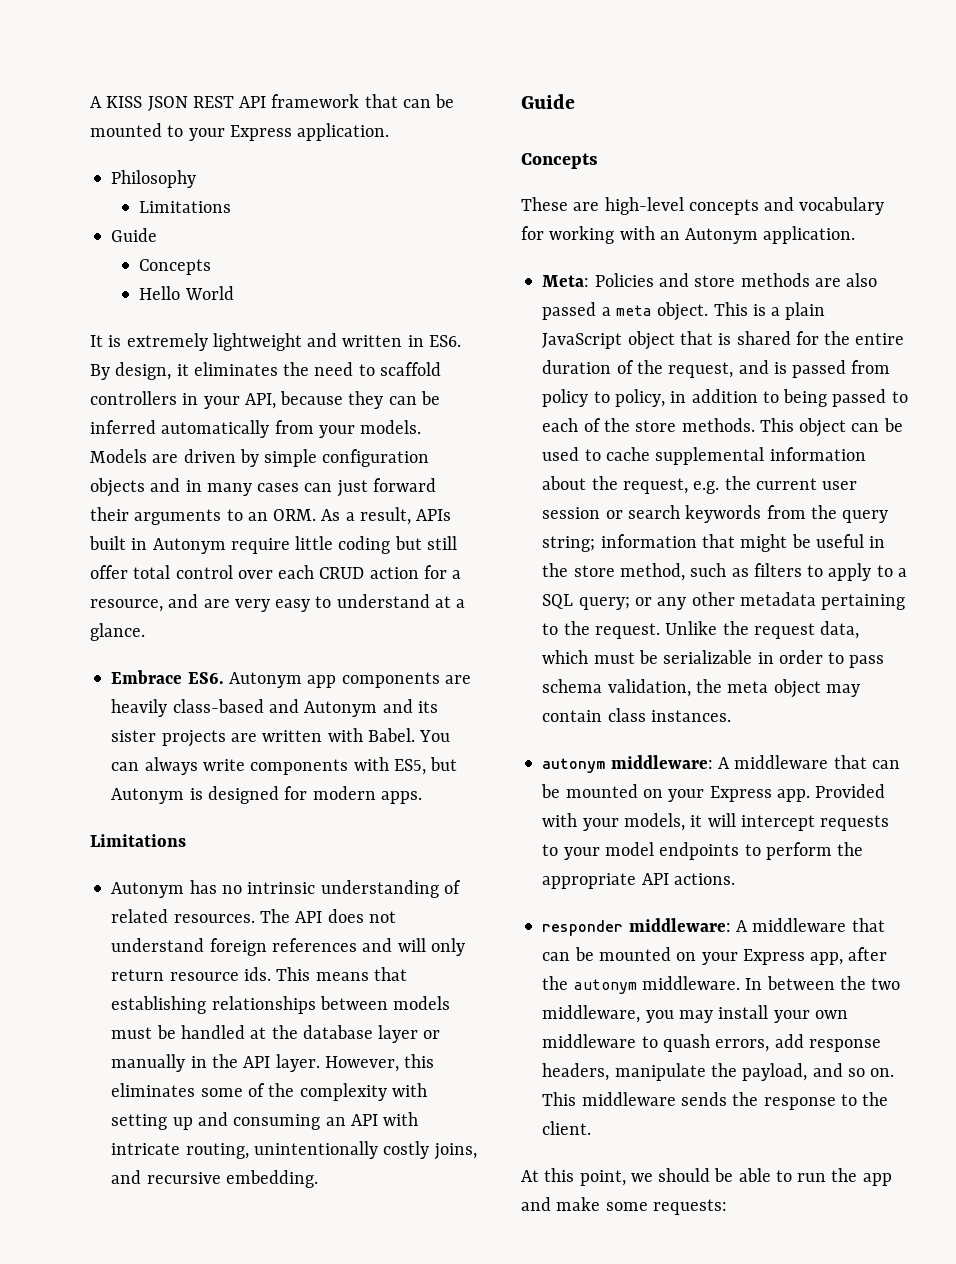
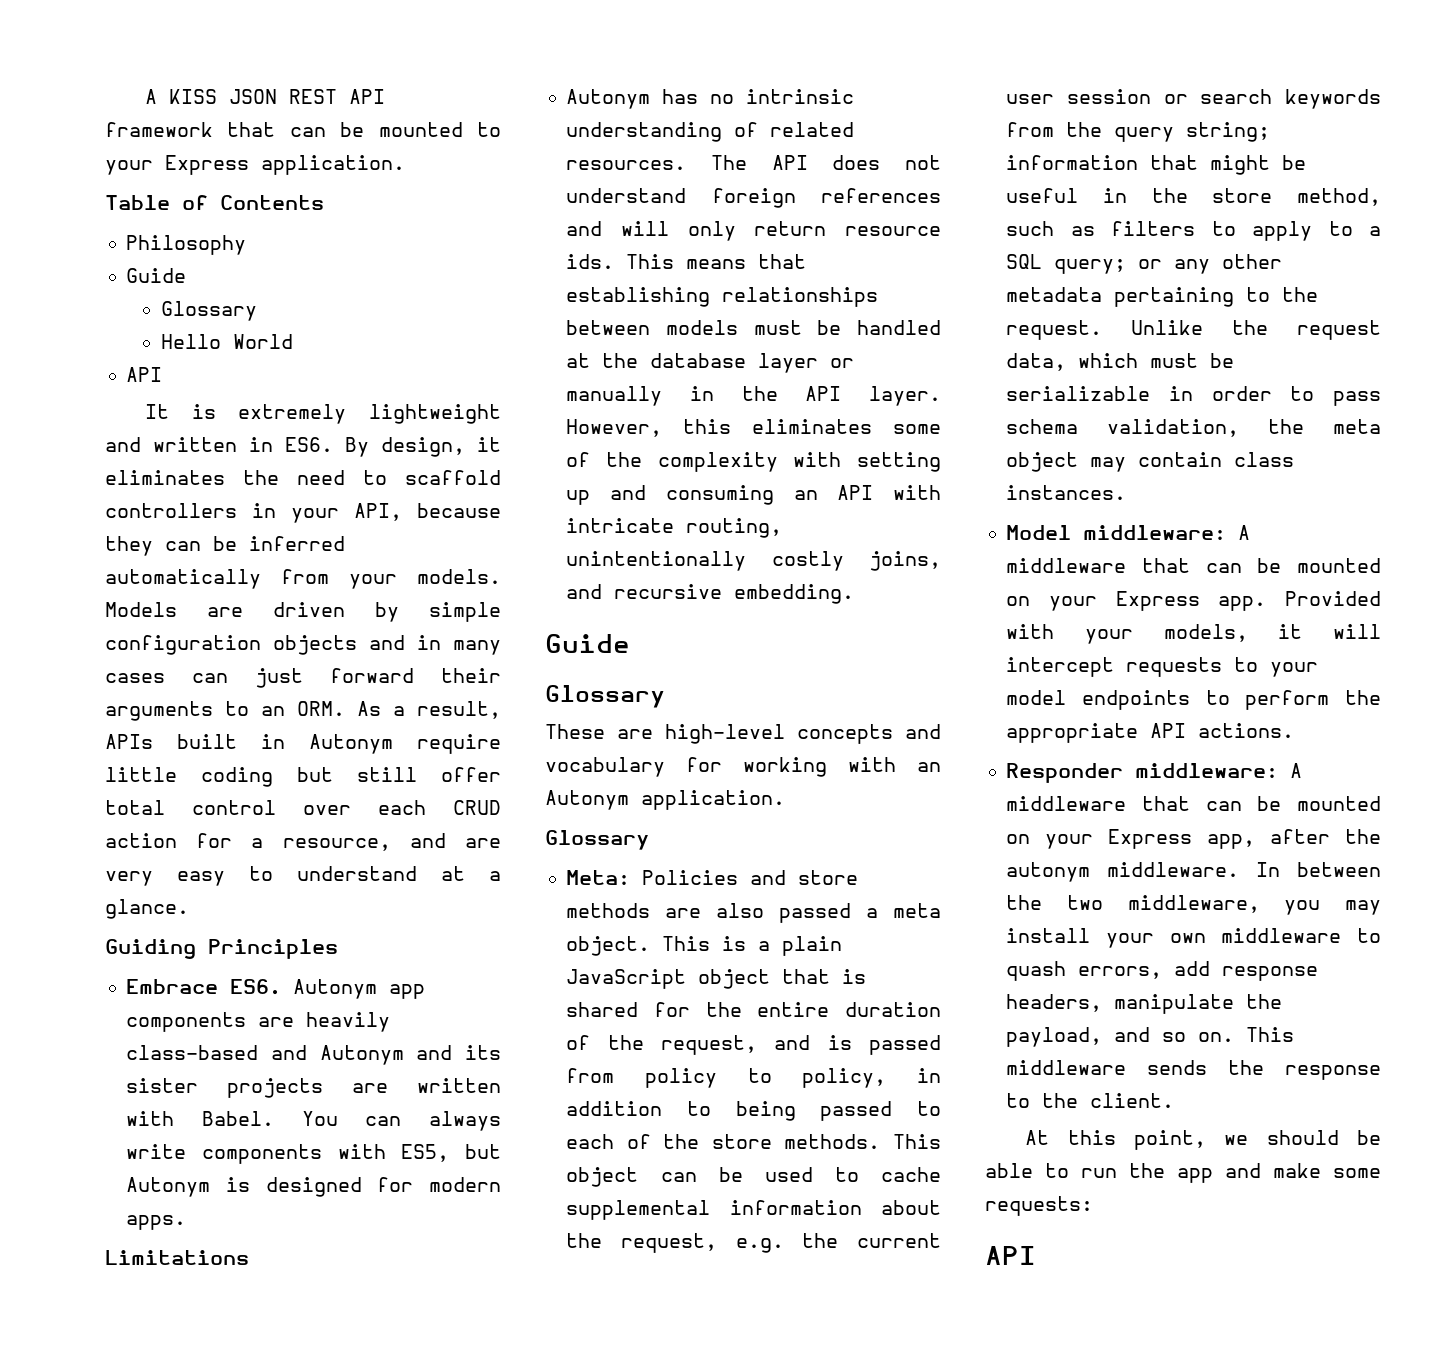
(390, 132) none -> [105,195,324,210] // Table of Contents
[139,201,232,213] [111,228,158,242] [139,259,212,275] // Limitations // Guide // Concepts -> [126,268,187,283] [160,301,257,321] // Guide // Glossary
(234, 293) none -> [126,367,163,382] // API
(145, 632) none -> [105,939,338,959] // Guiding Principles
[521,153,598,169] Concepts -> [545,685,665,708] Glossary
(856, 235) none -> [545,830,649,850] // Glossary
[542,758,606,773] autonym -> [1006,525,1072,540] Model
[542,920,624,936] responder -> [1006,763,1124,783] Responder
(727, 1207) none -> [985,1246,1036,1265] // API

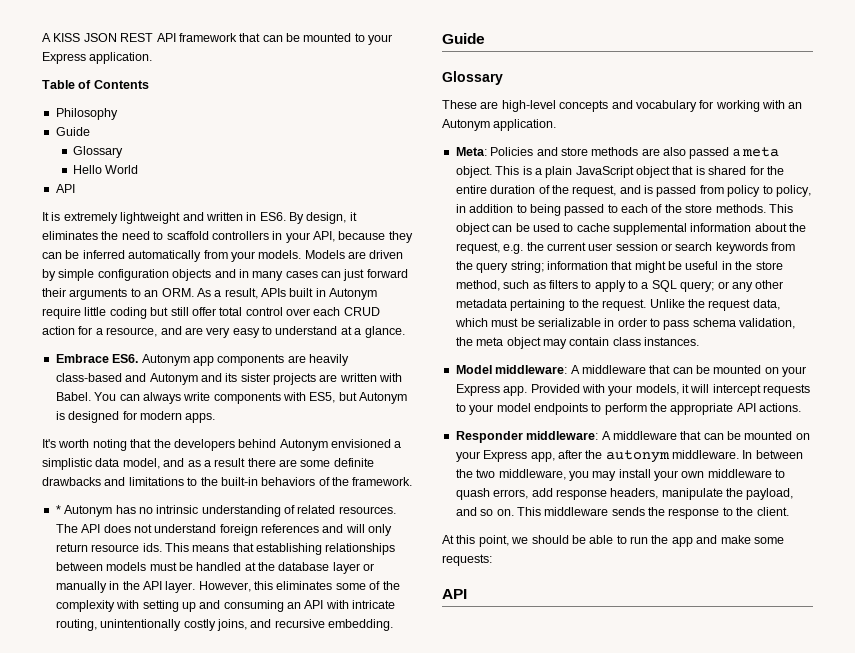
[105,939,338,959] // Guiding Principles -> (405, 332) none
[105,1250,249,1265] Limitations // -> [42,439,402,451] [42,458,374,470] [42,477,413,486] [55,505,61,514] It's worth noting that the developers behind Autonym envisioned a simplistic data model, and as a result there are some definite drawbacks and limitations to the built-in behaviors of the framework. // *
[545,830,649,850] // Glossary -> (557, 125) none

